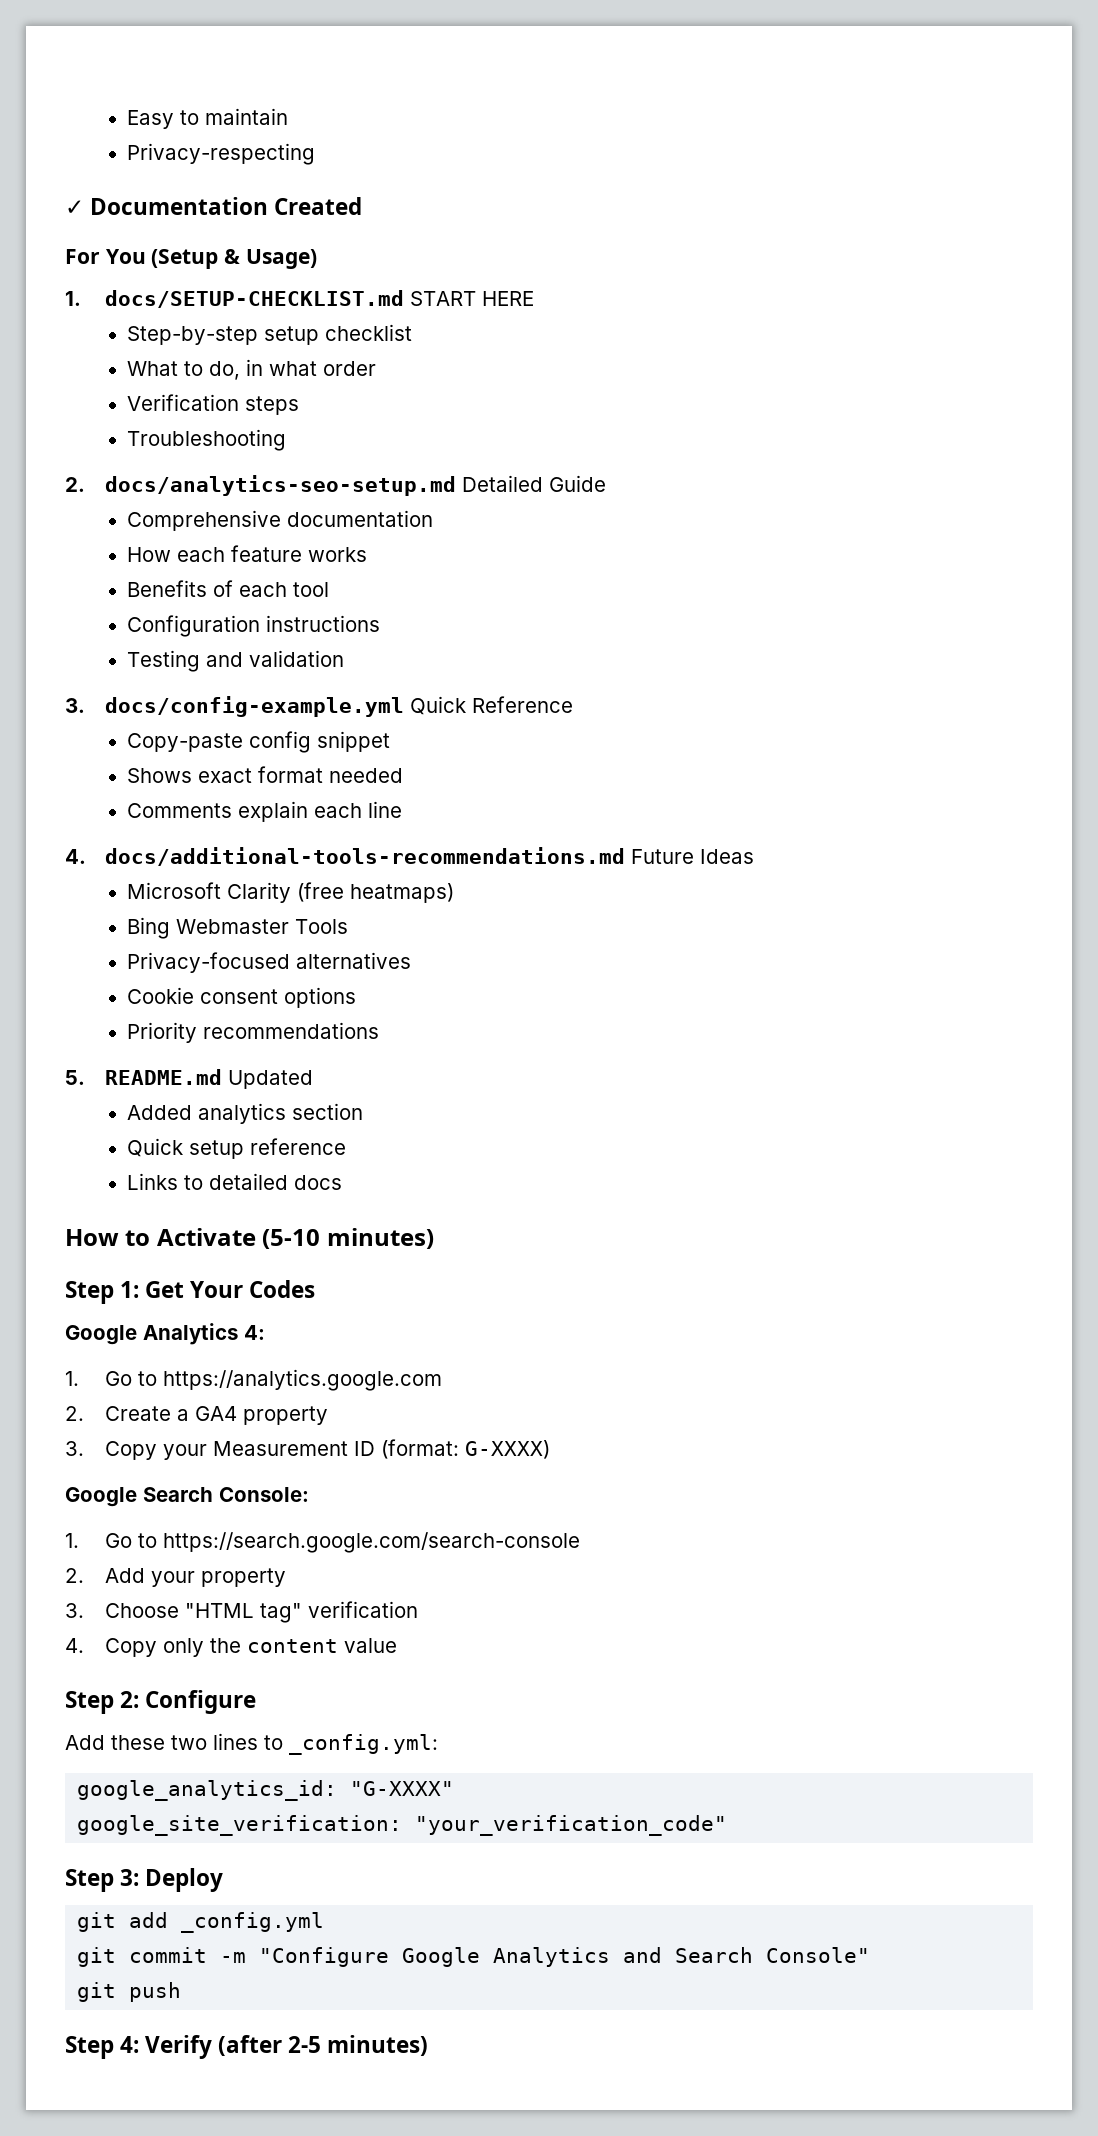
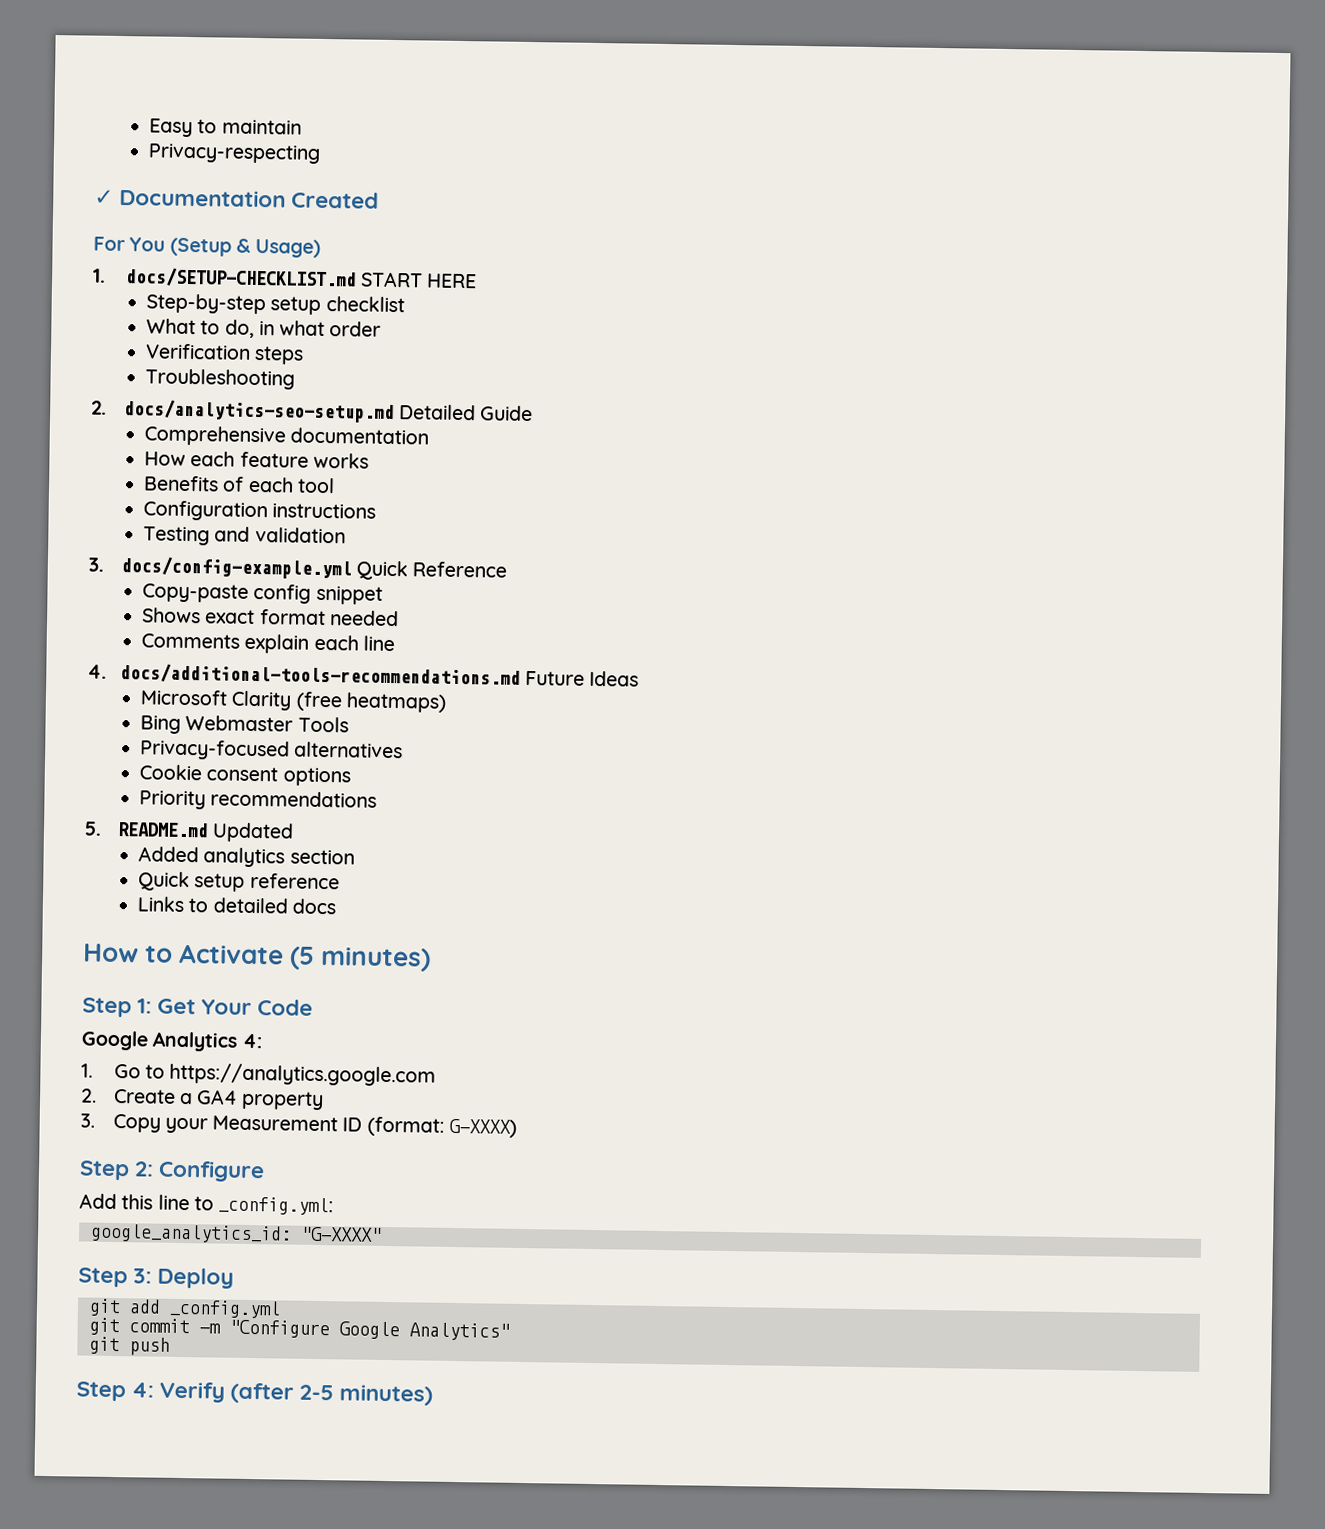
[262,1229,321,1249] (5-10 -> [289,946,316,970] (5
[249,1280,316,1298] Codes -> [257,999,314,1016] Code
[65,1487,309,1507] [65,1532,580,1553] [65,1568,286,1587] [65,1601,418,1623] [65,1638,397,1657] // Google Search Console: // 1. Go to https://search.google.com/search-console // 2. Add your property // 3. Choose "HTML tag" verification // 4. Copy only the content value -> (517, 1128) none
[111,1733,258,1750] these two lines -> [121,1194,190,1211] this line
[77,1815,728,1836] // google_site_verification: "your_verification_code" -> (382, 1234) none
[493,1947,871,1967] Analytics and Search Console" -> [408,1322,510,1341] Analytics"

